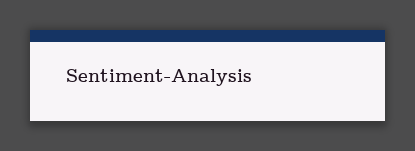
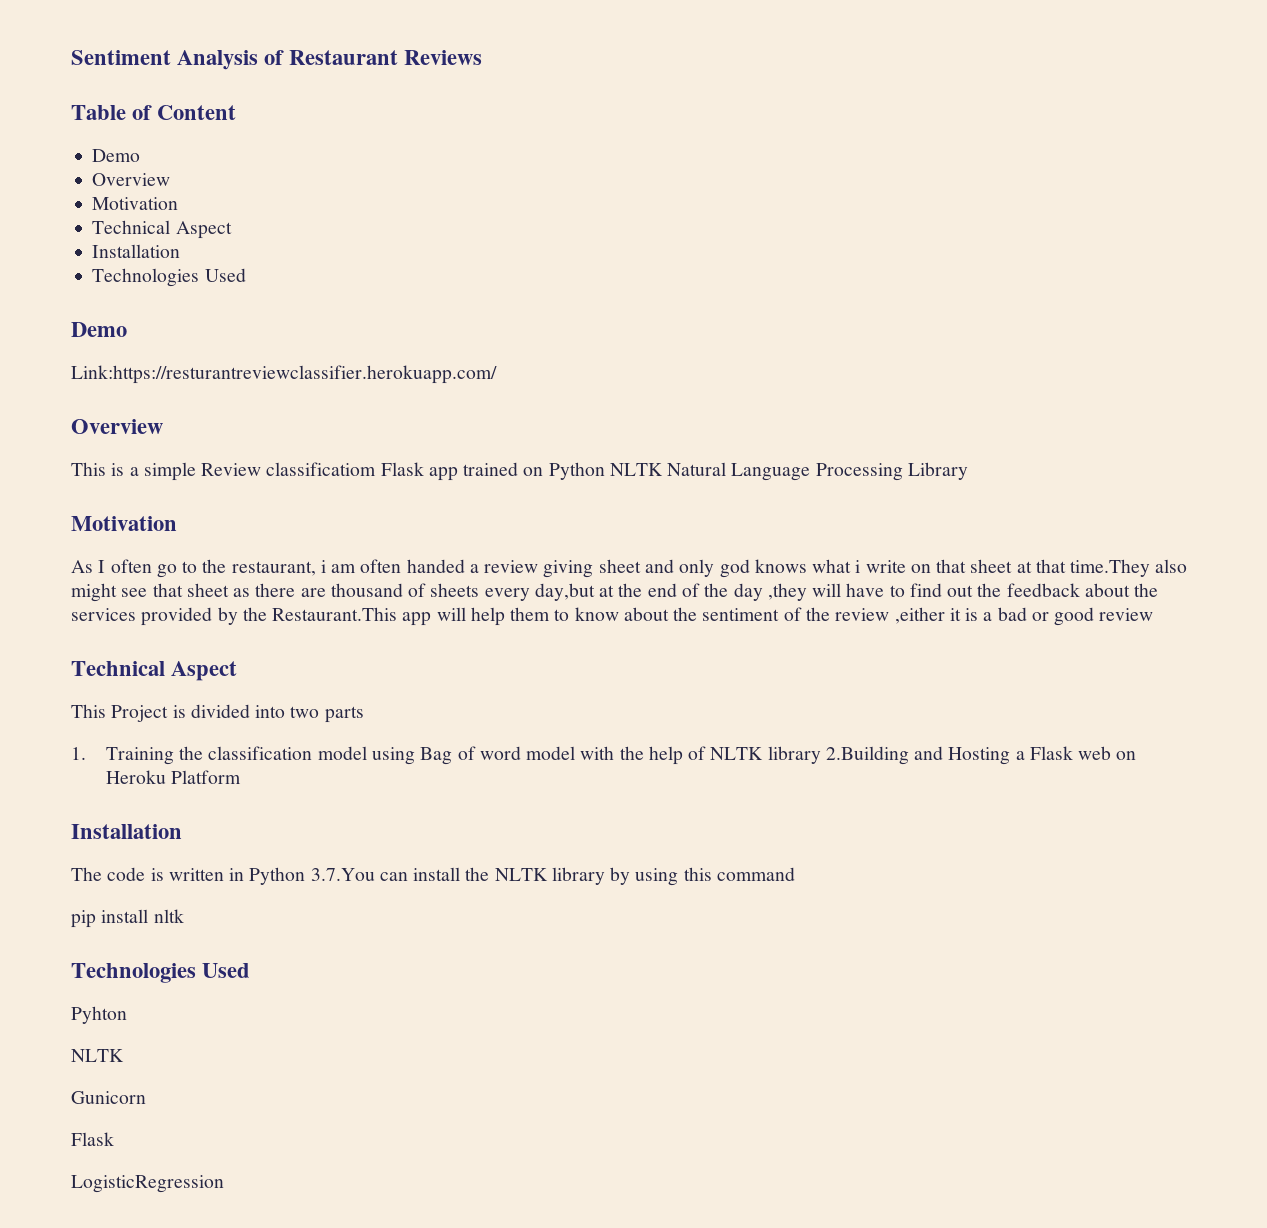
[66,69,252,86] Sentiment-Analysis -> [71,50,483,70] [71,105,237,120] [92,149,141,162] [92,173,171,186] [92,197,179,210] [92,220,232,239] [92,244,181,258] [92,268,246,287] [71,322,127,337] [71,365,497,384] [71,419,163,434] [71,462,968,481] [71,516,177,531] [71,559,1188,578] [71,583,1159,602] [71,607,1154,626] [71,661,238,681] [71,704,364,723] [71,746,1137,765] [105,770,242,784] [71,824,182,839] [71,867,795,886] [71,909,184,928] [71,963,251,983] [71,1006,127,1024] [71,1049,124,1062] [71,1091,146,1104] [71,1132,114,1146] [71,1175,224,1193] Sentiment Analysis of Restaurant Reviews // Table of Content // Demo // Overview // Motivation // Technical Aspect // Installation // Technologies Used // Demo // Link:https://resturantreviewclassifier.herokuapp.com/ // Overview // This is a simple Review classificatiom Flask app trained on Python NLTK Natural Language Processing Library // Motivation // As I often go to the restaurant, i am often handed a review giving sheet and only god knows what i write on that sheet at that time.They also might see that sheet as there are thousand of sheets every day,but at the end of the day ,they will have to find out the feedback about the services provided by the Restaurant.This app will help them to know about the sentiment of the review ,either it is a bad or good review // Technical Aspect // This Project is divided into two parts // 1. Training the classification model using Bag of word model with the help of NLTK library 2.Building and Hosting a Flask web on Heroku Platform // Installation // The code is written in Python 3.7.You can install the NLTK library by using this command // pip install nltk // Technologies Used // Pyhton // NLTK // Gunicorn // Flask // LogisticRegression

